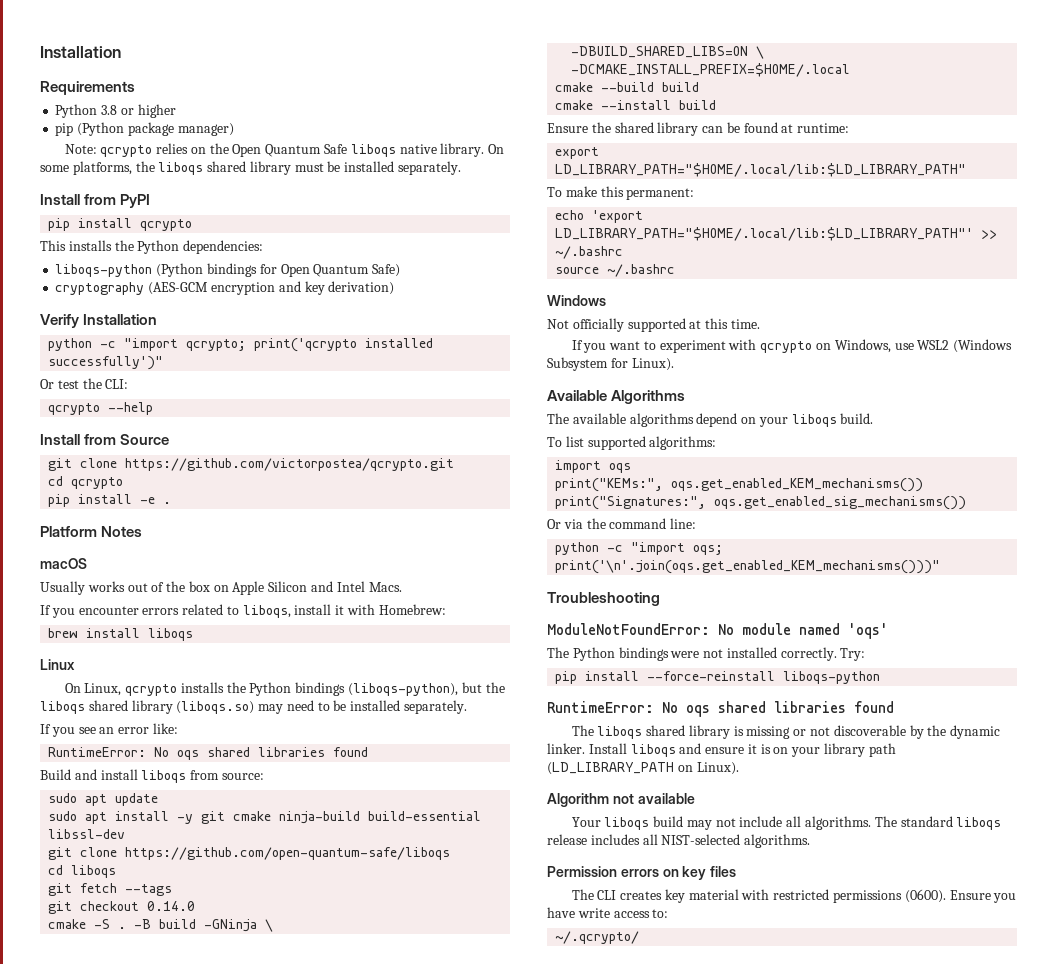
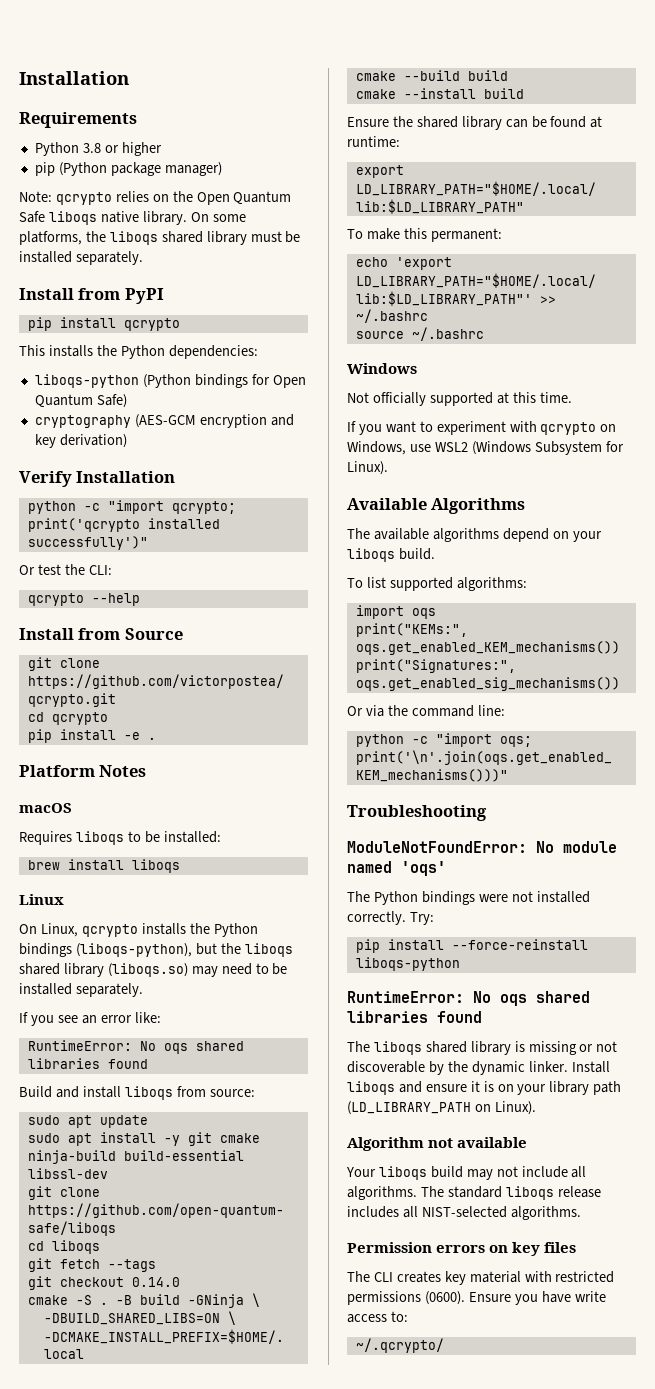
[40,581,402,595] [40,604,446,618] Usually works out of the box on Apple Silicon and Intel Macs. // If you encounter errors related to liboqs, install it with Homebrew: -> [19,831,221,845] Requires liboqs to be installed:

